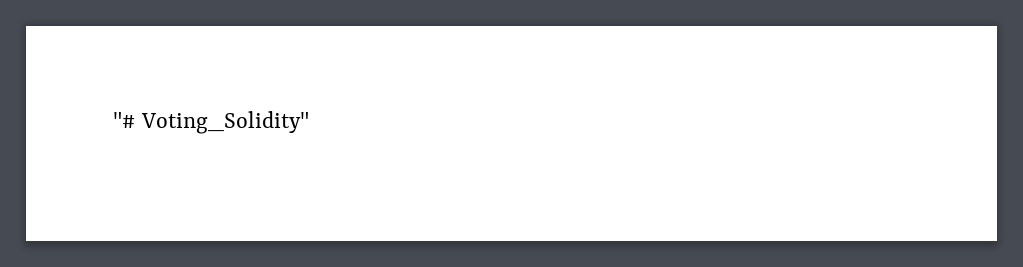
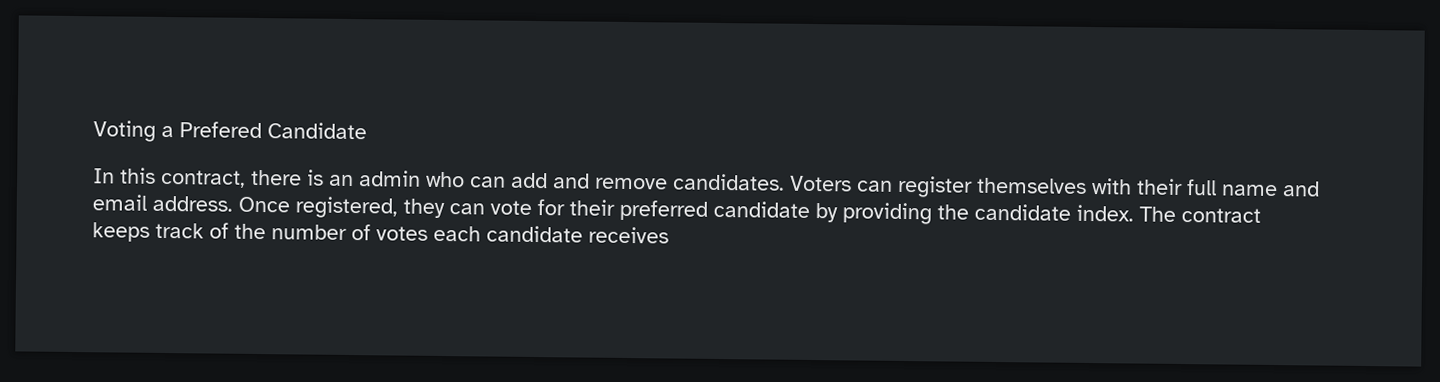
[113,111,309,134] "# Voting_Solidity" -> [93,120,367,142] [93,167,1320,198] [92,194,1261,225] [92,222,669,244] Voting a Prefered Candidate // In this contract, there is an admin who can add and remove candidates. Voters can register themselves with their full name and email address. Once registered, they can vote for their preferred candidate by providing the candidate index. The contract keeps track of the number of votes each candidate receives

